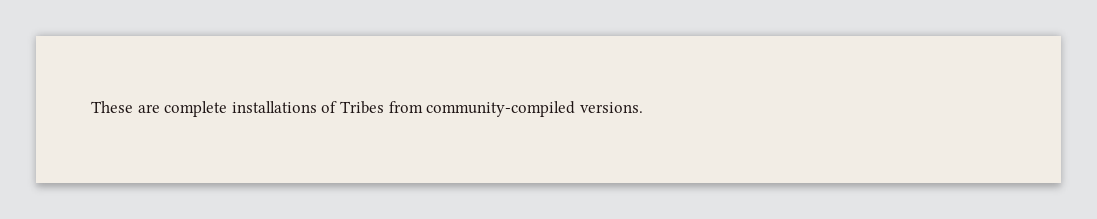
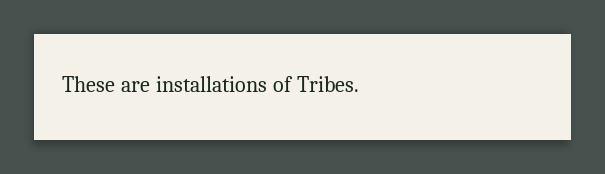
[164,101,228,117] complete -> (150, 86) none
[339,101,643,117] Tribes from community-compiled versions. -> [296,76,359,92] Tribes.

